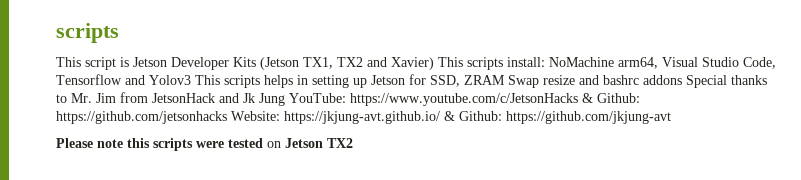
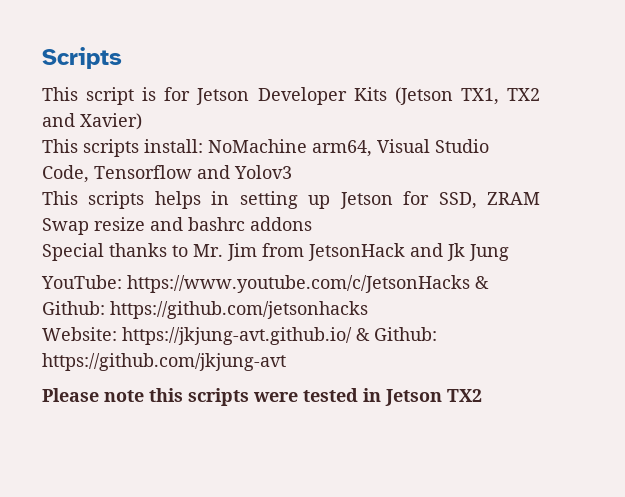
[56,23,119,43] scripts -> [42,47,122,69] Scripts
(129, 62) none -> [164,87,191,101] for
(434, 63) none -> (142, 121) //
(191, 80) none -> (292, 172) //
(682, 80) none -> (312, 224) //
(285, 99) none -> (509, 252) //
(227, 117) none -> (368, 310) //
[267,141,281,148] on -> [363,388,381,402] in

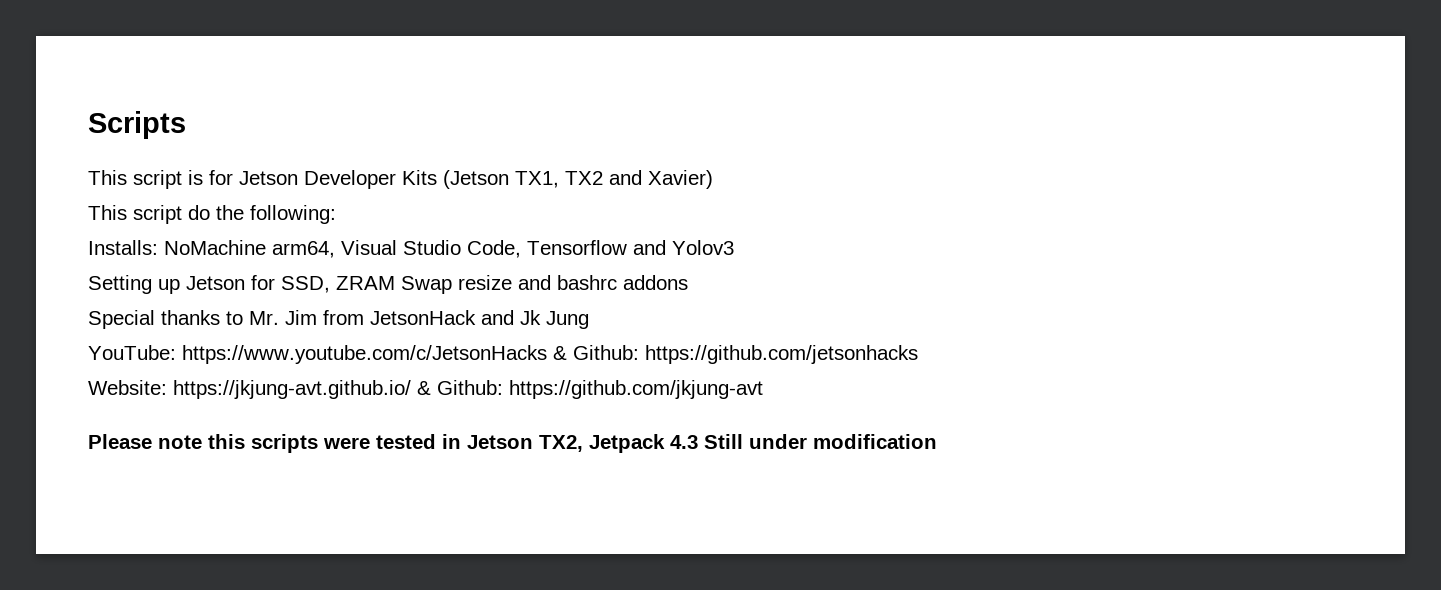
[83,139,203,157] scripts install: -> [133,205,336,224] [88,240,158,255] script do the following: // Installs:
[42,191,298,209] This scripts helps in setting -> [88,275,152,294] Setting
[447,389,482,402] TX2 -> [539,434,937,453] TX2, Jetpack 4.3 Still under modification

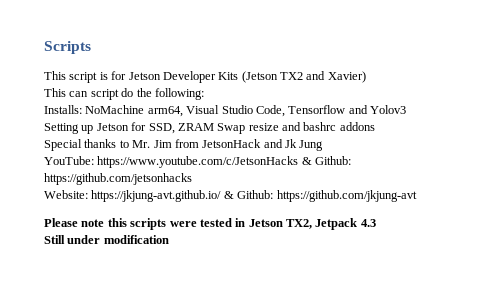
[515,171,559,188] TX1, -> (278, 77) none
(127, 212) none -> [69,91,89,97] can
(698, 442) none -> (376, 223) //

